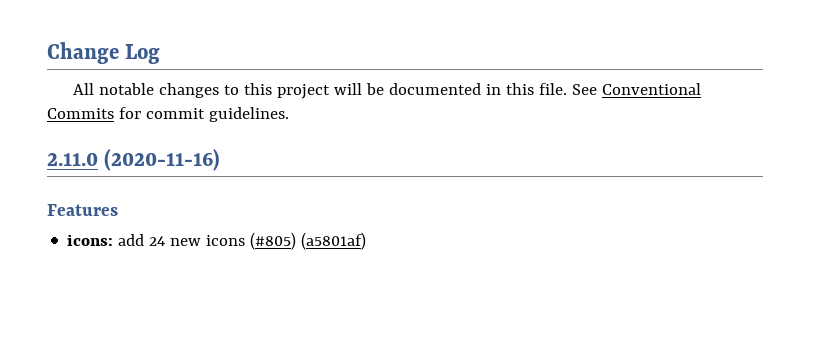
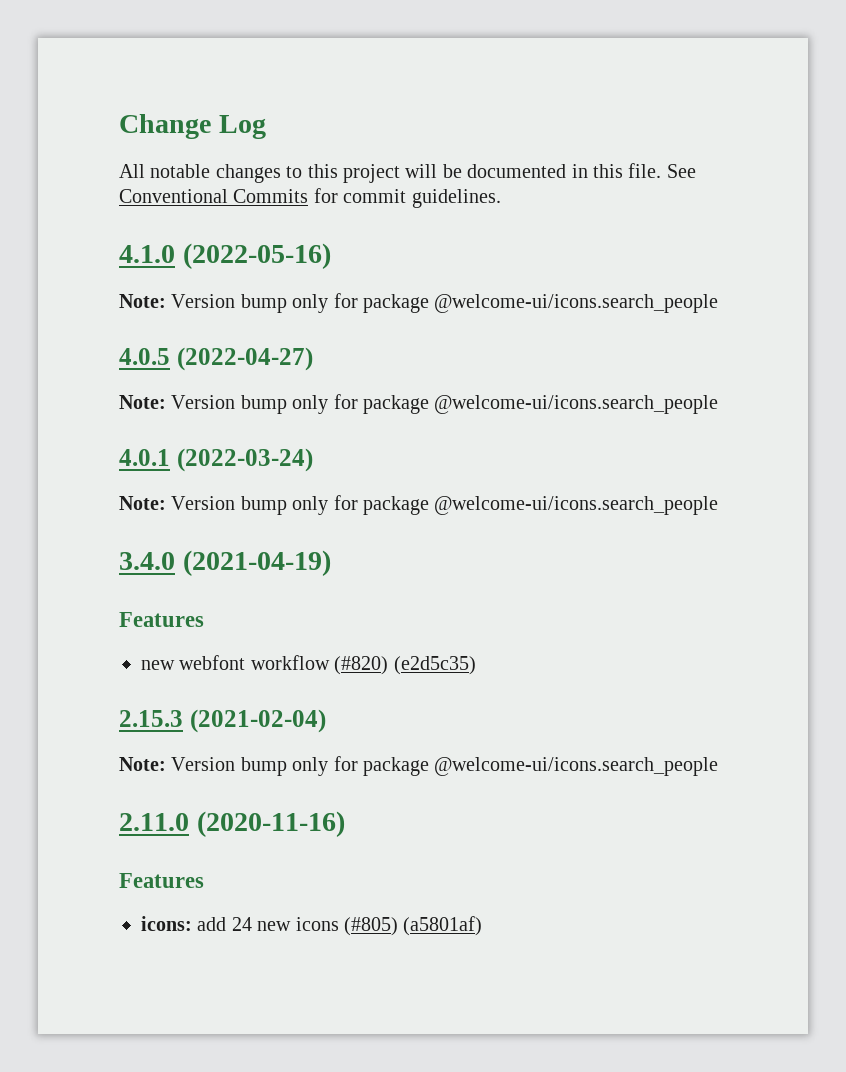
(289, 114) none -> [119,243,331,269] [119,293,719,313] [119,347,313,371] [119,394,719,414] [119,448,313,472] [119,495,719,515] [119,550,331,576] [119,612,204,627] [141,655,476,675] [119,709,326,733] [119,756,719,776] // 4.1.0 (2022-05-16) // Note: Version bump only for package @welcome-ui/icons.search_people // 4.0.5 (2022-04-27) // Note: Version bump only for package @welcome-ui/icons.search_people // 4.0.1 (2022-03-24) // Note: Version bump only for package @welcome-ui/icons.search_people // 3.4.0 (2021-04-19) // Features // new webfont workflow (#820) (e2d5c35) // 2.15.3 (2021-02-04) // Note: Version bump only for package @welcome-ui/icons.search_people

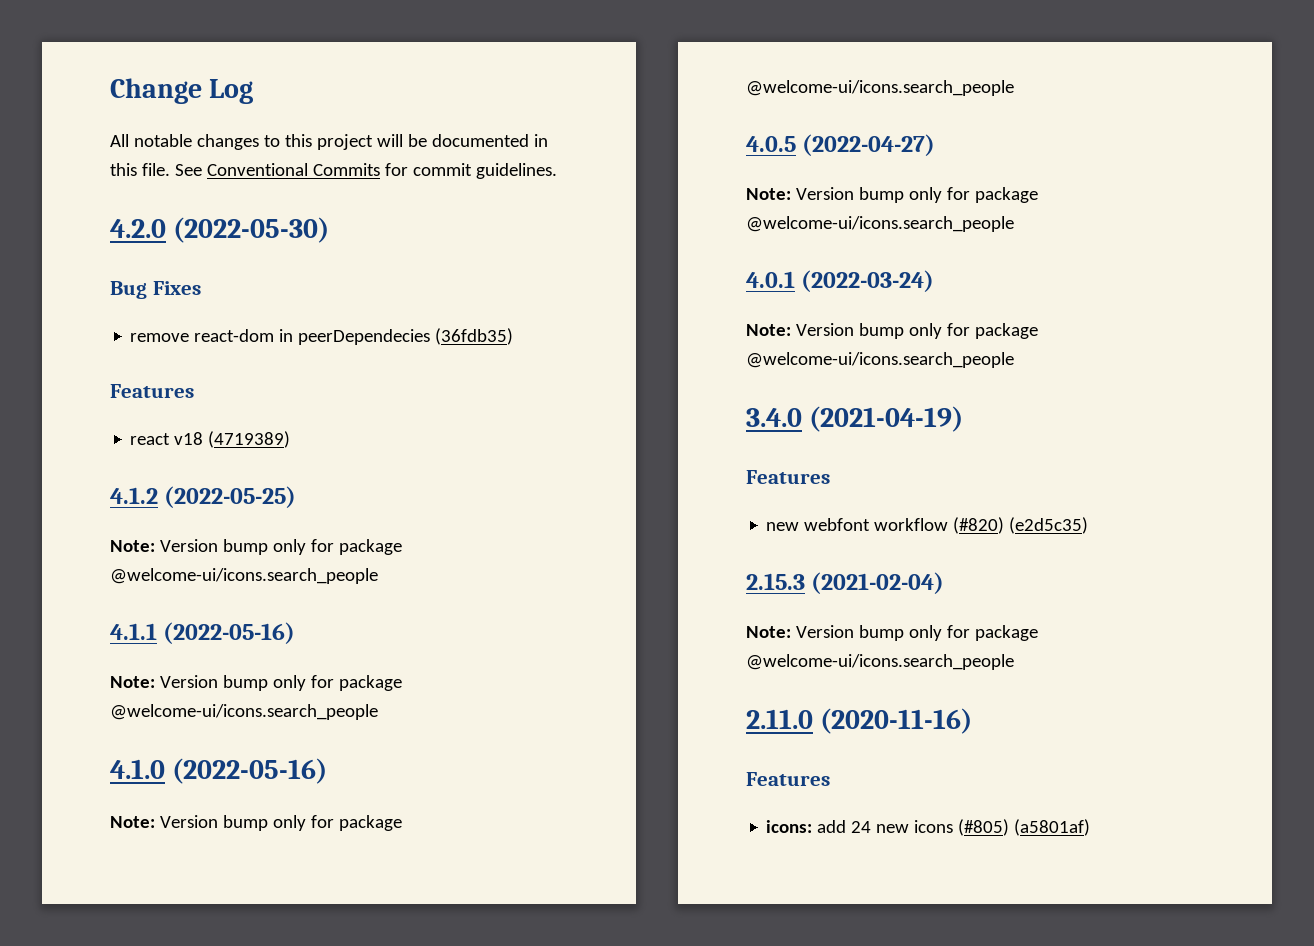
(501, 198) none -> [110,217,330,243] [110,281,201,299] [130,328,514,345] [110,384,194,398] [130,431,291,448] [110,486,297,508] [110,539,402,555] [110,568,378,584] [110,622,296,644] [110,675,402,691] [110,704,378,720] // 4.2.0 (2022-05-30) // Bug Fixes // remove react-dom in peerDependecies (36fdb35) // Features // react v18 (4719389) // 4.1.2 (2022-05-25) // Note: Version bump only for package @welcome-ui/icons.search_people // 4.1.1 (2022-05-16) // Note: Version bump only for package @welcome-ui/icons.search_people

